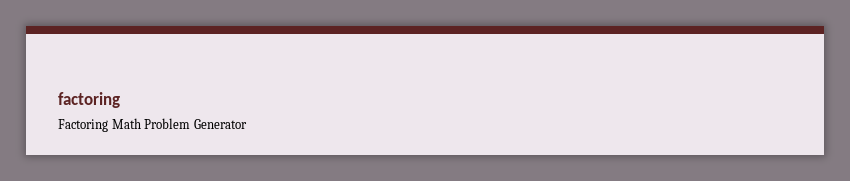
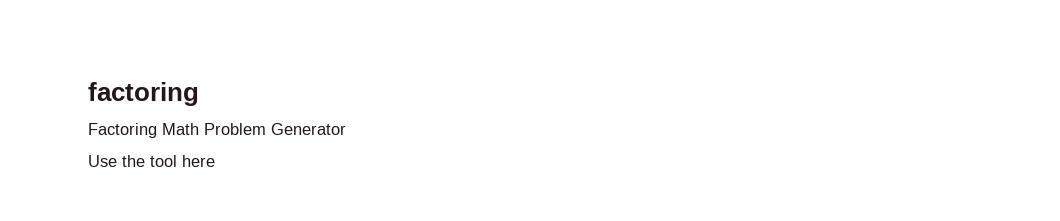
(247, 124) none -> [88,155,215,167] // Use the tool here

